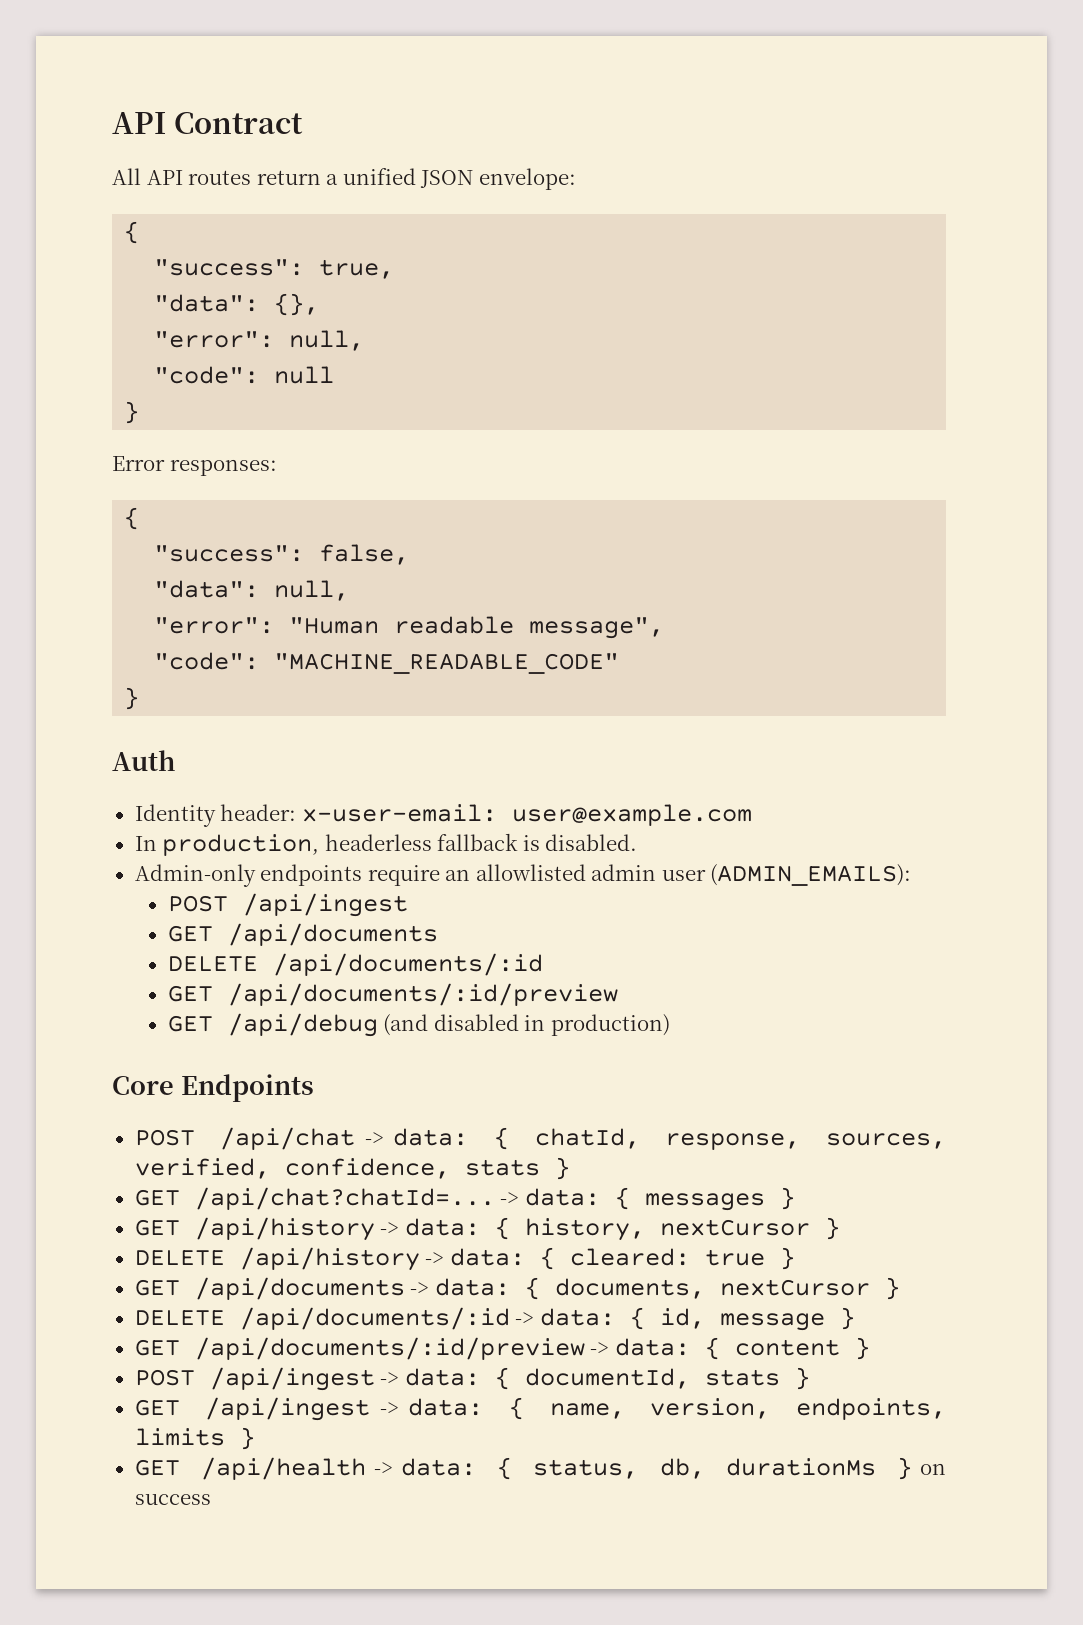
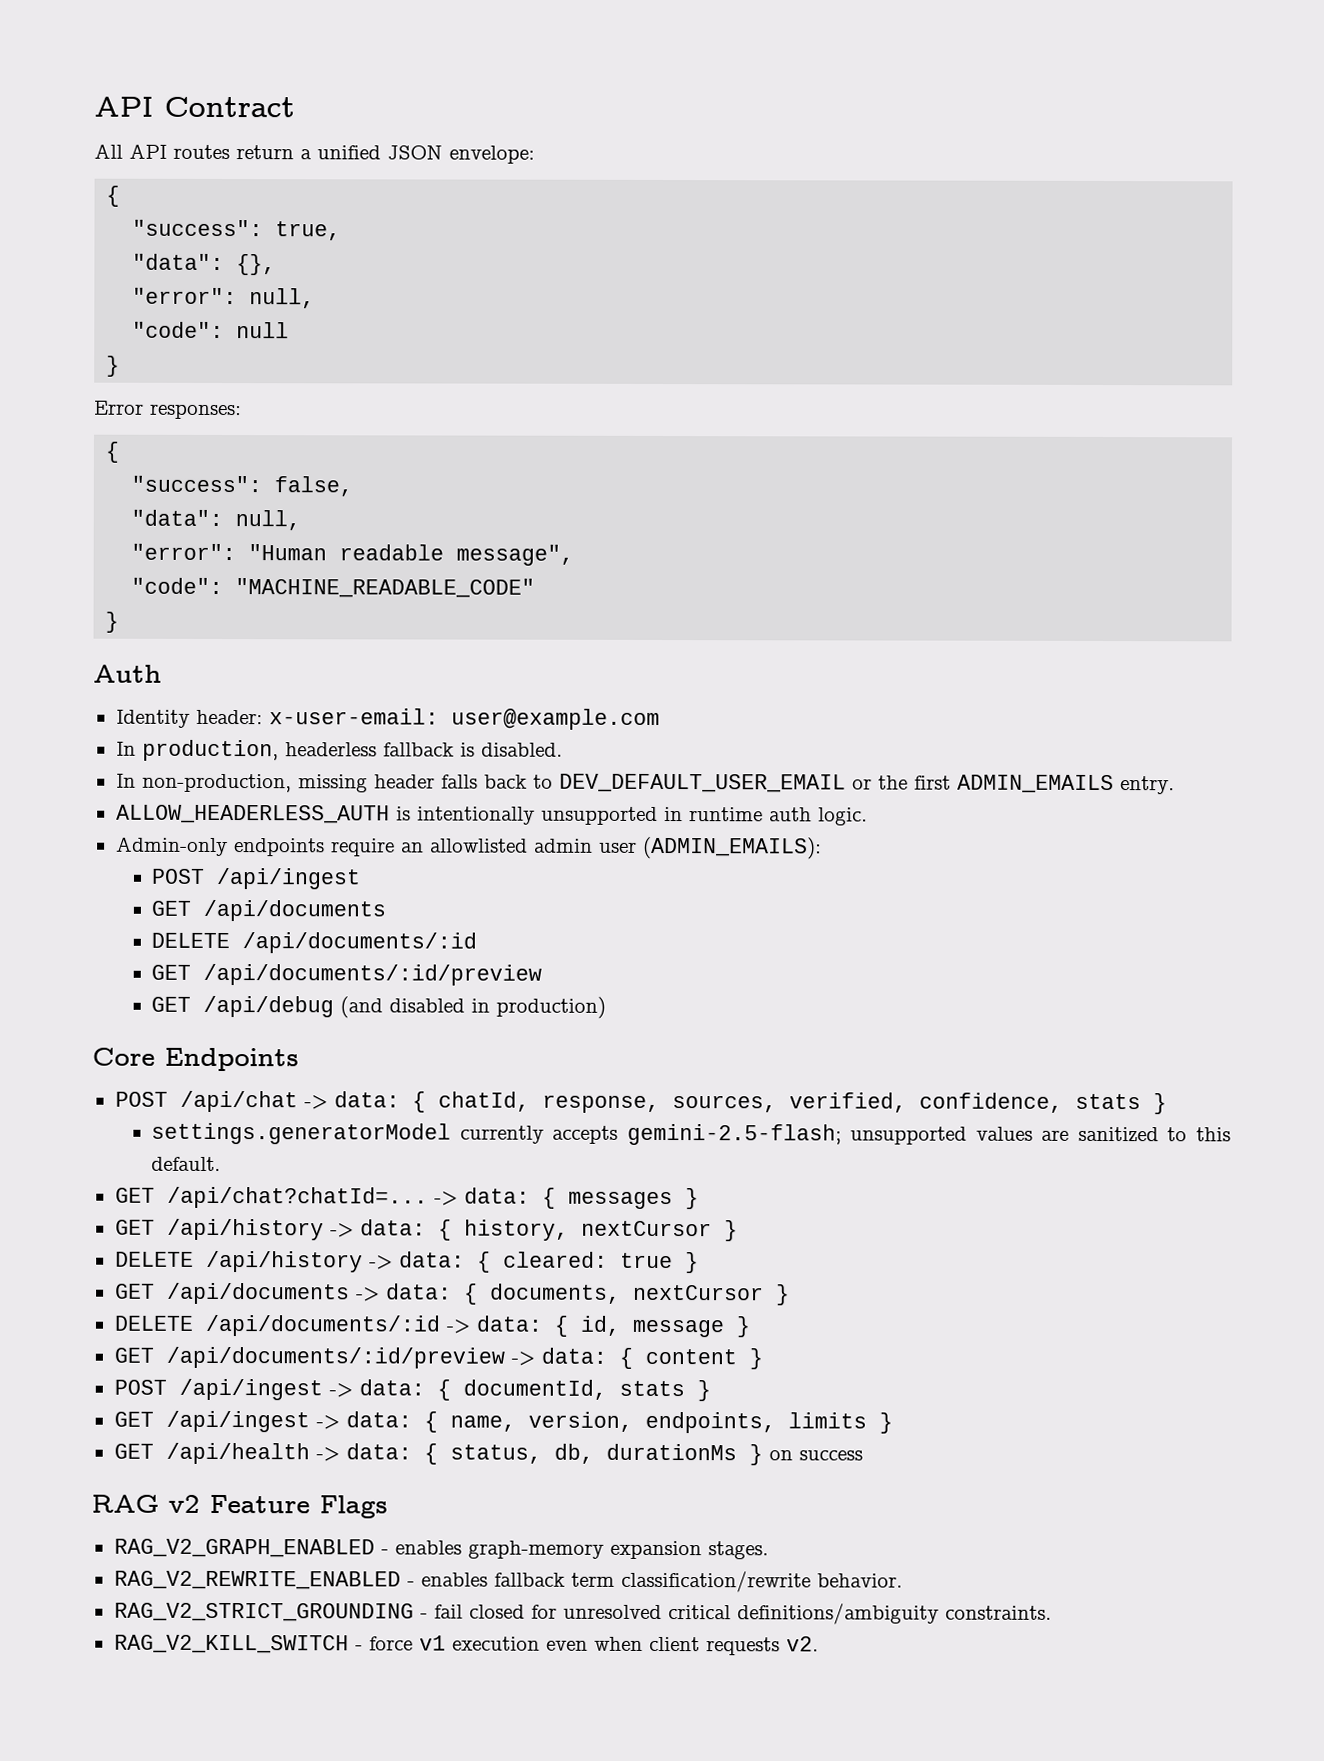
(638, 842) none -> [115,773,1175,795] [115,804,868,826] // In non-production, missing header falls back to DEV_DEFAULT_USER_EMAIL or the first ADMIN_EMAILS entry. // ALLOW_HEADERLESS_AUTH is intentionally unsupported in runtime auth logic.
(570, 1168) none -> [151,1122,1231,1146] [151,1156,222,1172] // settings.generatorModel currently accepts gemini-2.5-flash; unsupported values are sanitized to this default.
(211, 1499) none -> [91,1494,388,1519] [113,1538,769,1560] [113,1570,903,1593] [113,1602,1052,1625] [113,1634,819,1656] // RAG v2 Feature Flags // RAG_V2_GRAPH_ENABLED - enables graph-memory expansion stages. // RAG_V2_REWRITE_ENABLED - enables fallback term classification/rewrite behavior. // RAG_V2_STRICT_GROUNDING - fail closed for unresolved critical definitions/ambiguity constraints. // RAG_V2_KILL_SWITCH - force v1 execution even when client requests v2.

